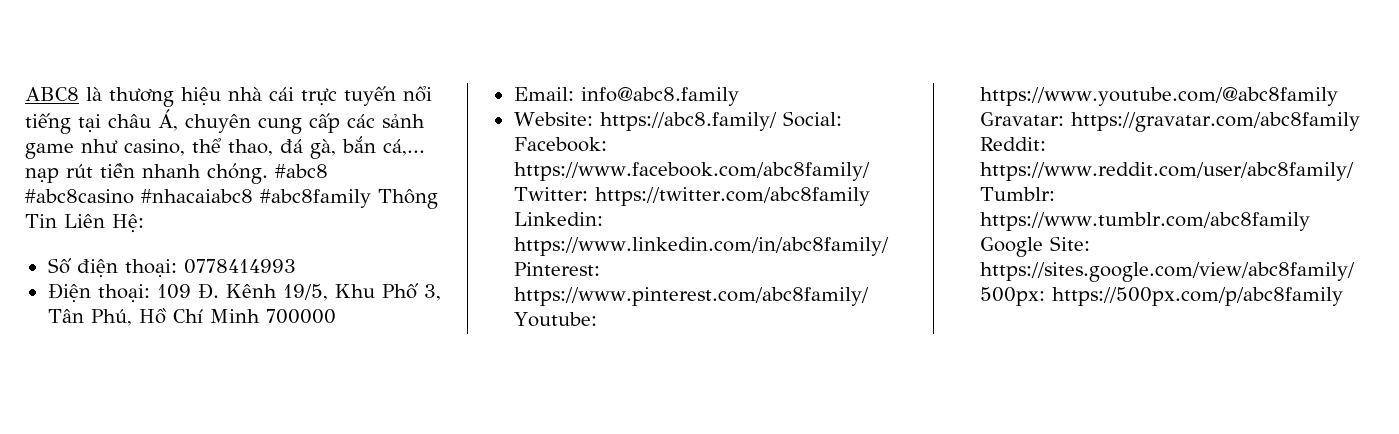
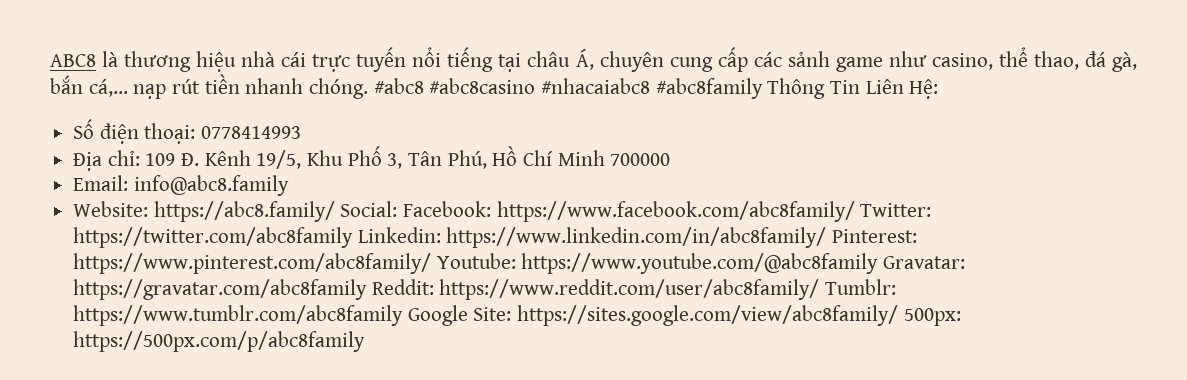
[47,283,150,303] Điện thoại: -> [73,150,140,171] Địa chỉ:

